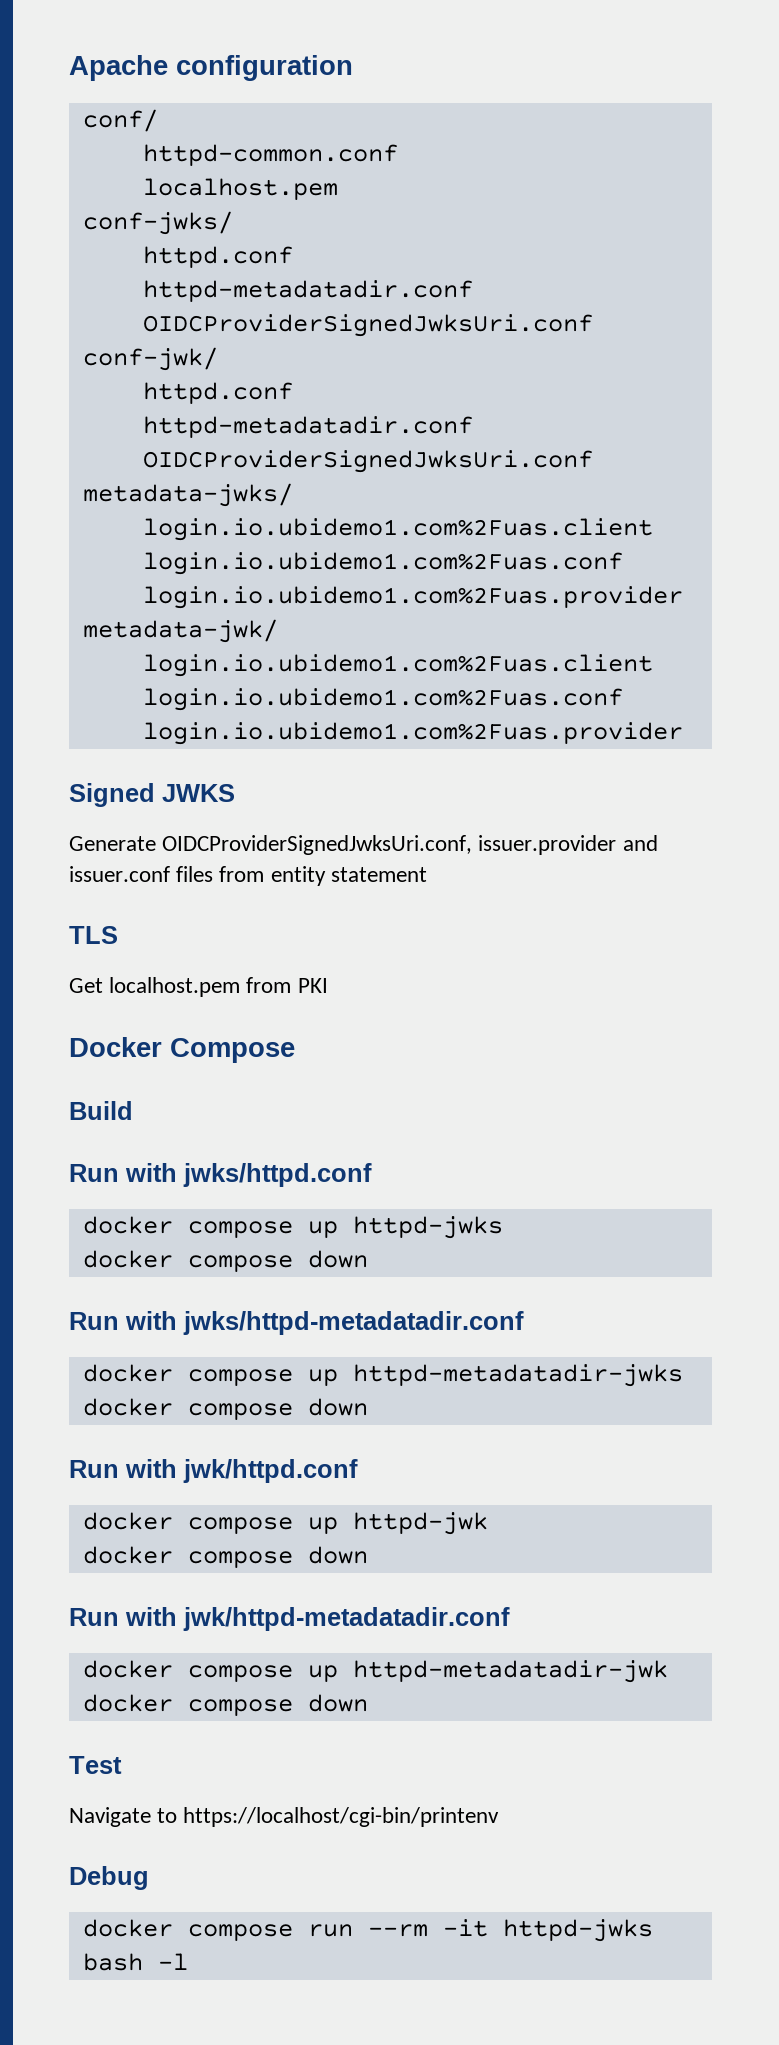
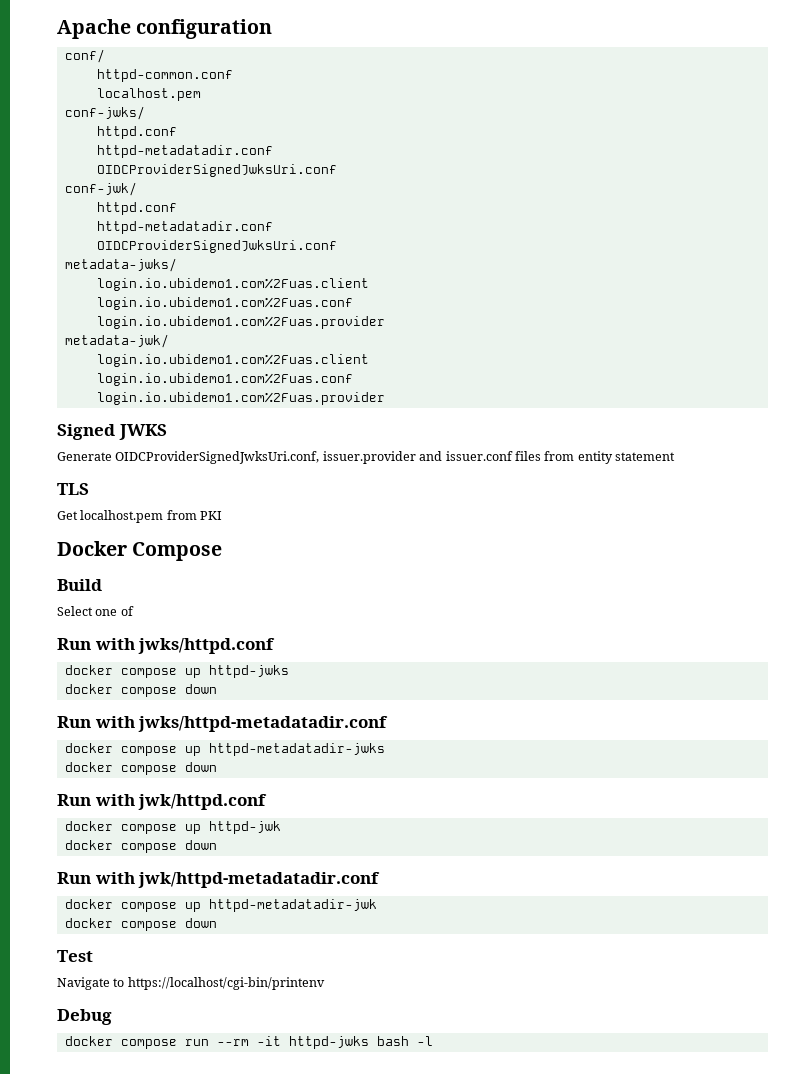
(133, 1110) none -> [57,606,134,616] // Select one of

